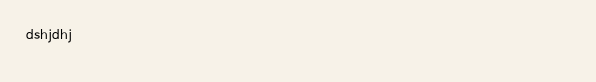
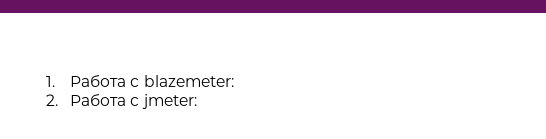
[26,29,72,43] dshjdhj -> [46,74,234,87] [46,93,197,109] 1. Работа с blazemeter: // 2. Работа с jmeter:

